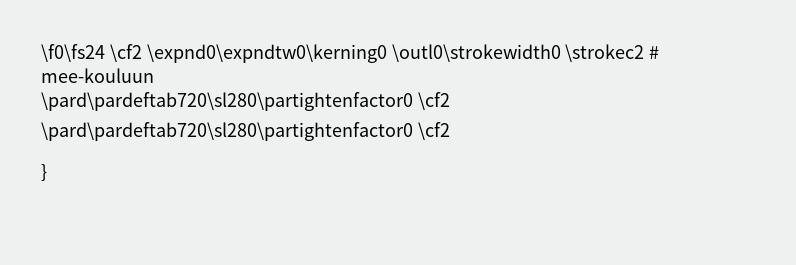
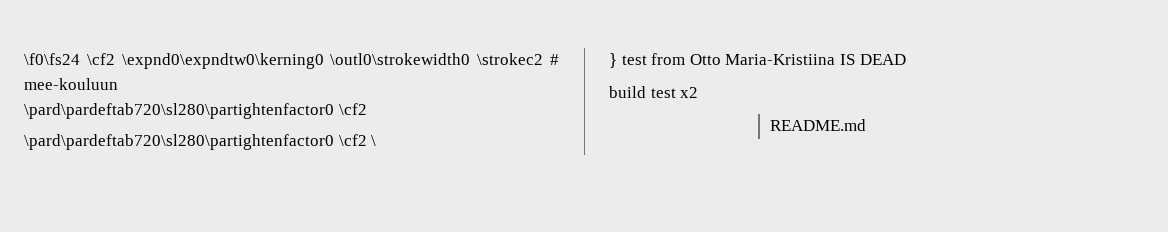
(450, 131) none -> [371,135,377,146] \
(47, 172) none -> [621,53,906,65] [609,86,699,98] [769,119,866,131] test from Otto Maria-Kristiina IS DEAD // build test x2 // README.md

